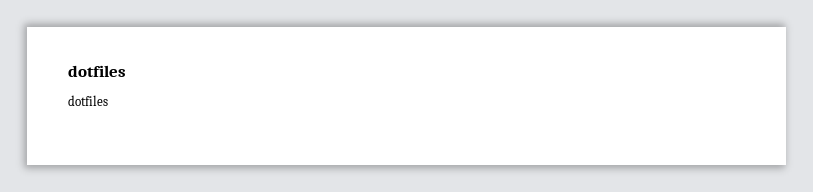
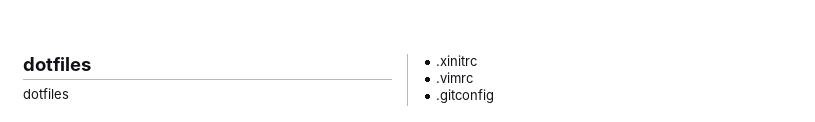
(108, 100) none -> [436,55,478,66] [436,72,474,83] [436,89,495,103] // .xinitrc // .vimrc // .gitconfig

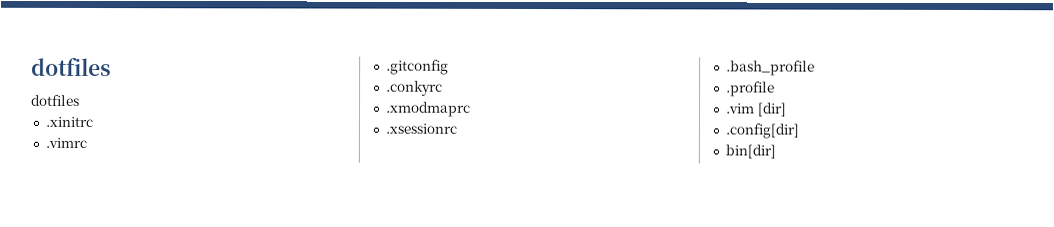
(495, 96) none -> [385,80,443,96] [384,101,471,117] [384,123,457,134] [725,60,815,76] [725,81,775,97] [725,102,787,117] [724,123,799,139] [724,144,776,159] // .conkyrc // .xmodmaprc // .xsessionrc // .bash_profile // .profile // .vim [dir] // .config[dir] // bin[dir]

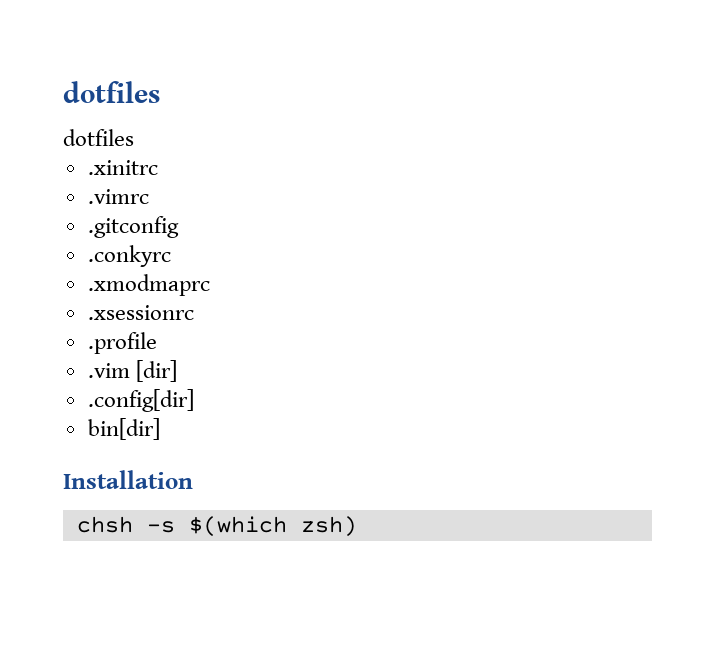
[725,60,815,76] // .bash_profile -> (194, 312) none
(776, 151) none -> [63,470,193,489] [76,516,357,537] // Installation // chsh -s $(which zsh)

